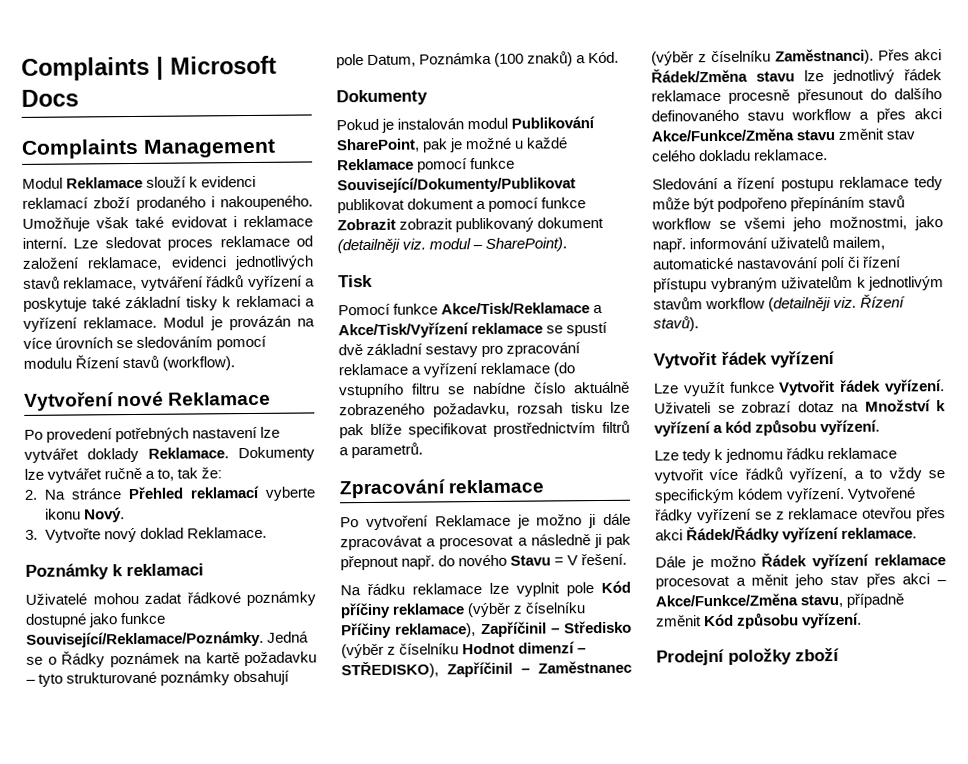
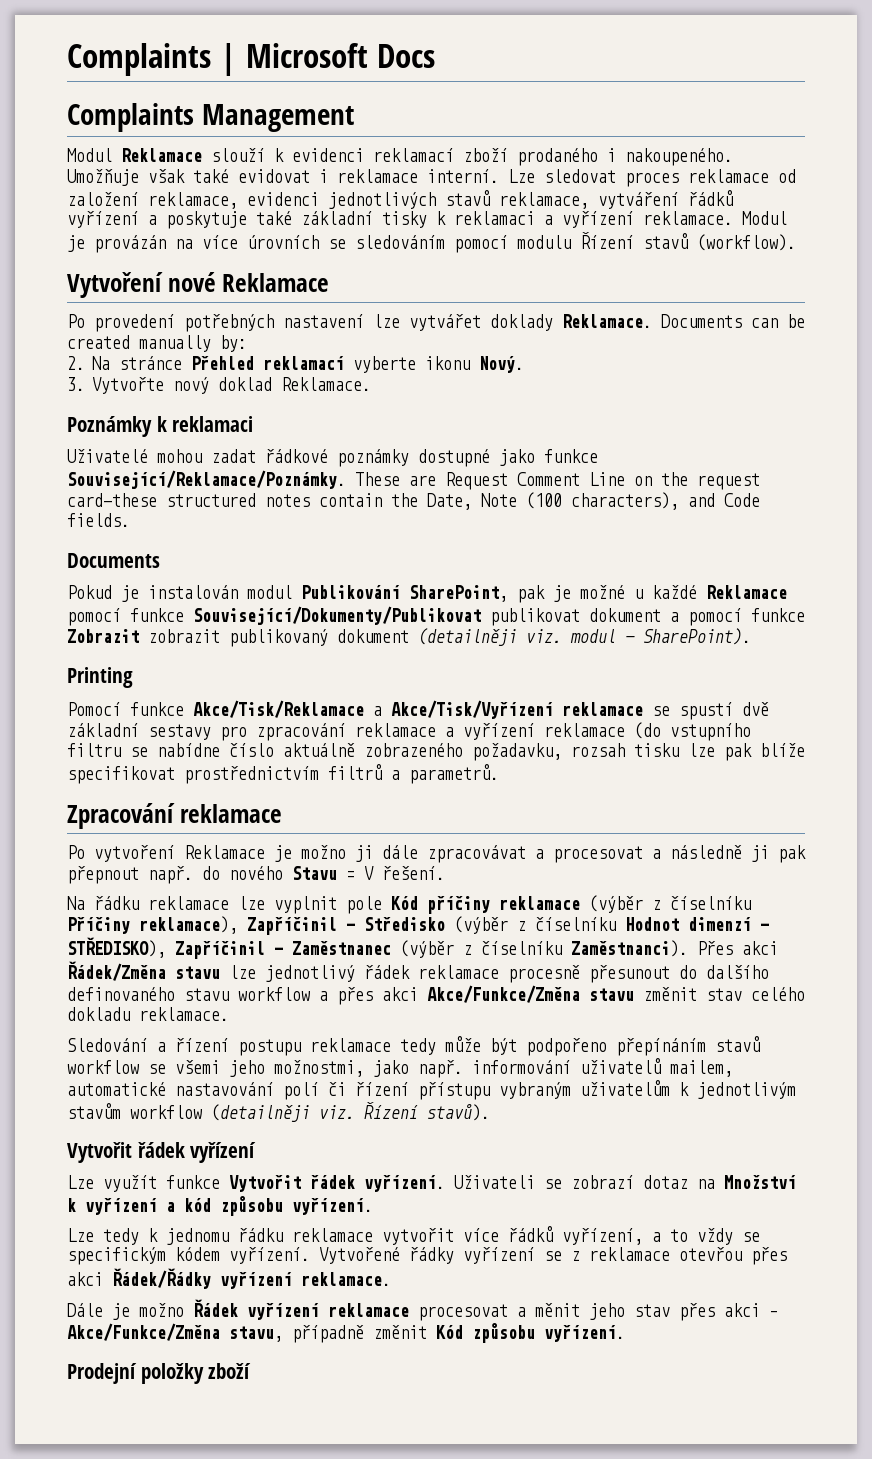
[238,446,315,462] [24,467,223,483] Dokumenty lze vytvářet ručně a to, tak že: -> [661,314,805,328] [67,335,247,352] Documents can be created manually by:
[267,631,310,643] [26,651,317,668] [26,670,291,687] [336,51,620,69] [336,89,428,106] Jedná se o Řádky poznámek na kartě požadavku – tyto strukturované poznámky obsahují pole Datum, Poznámka (100 znaků) a Kód. // Dokumenty -> [355,472,760,490] [67,492,760,510] [67,513,130,527] [67,553,160,568] These are Request Comment Line on the request card—these structured notes contain the Date, Note (100 characters), and Code fields. // Documents
[338,274,373,288] Tisk -> [67,667,133,688] Printing

